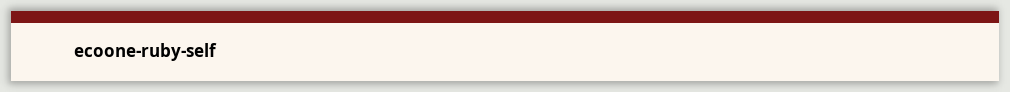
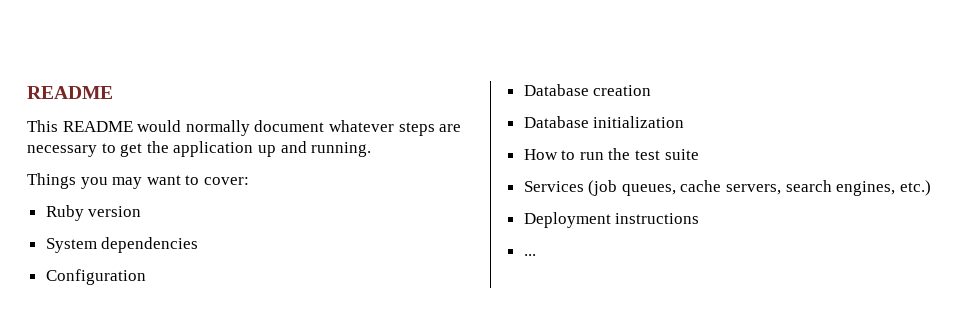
[74,43,217,61] ecoone-ruby-self -> [27,86,113,99] [27,120,462,136] [27,141,372,157] [27,173,249,189] [45,205,142,221] [45,237,199,253] [45,269,146,285] [523,84,652,96] [523,116,685,128] [523,148,699,160] [523,180,931,196] [523,212,700,228] [523,254,536,256] README // This README would normally document whatever steps are necessary to get the application up and running. // Things you may want to cover: // Ruby version // System dependencies // Configuration // Database creation // Database initialization // How to run the test suite // Services (job queues, cache servers, search engines, etc.) // Deployment instructions // ...

